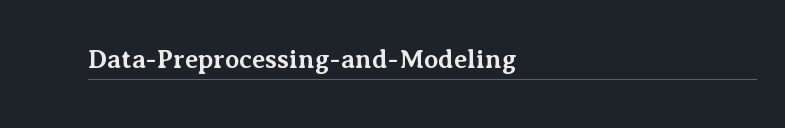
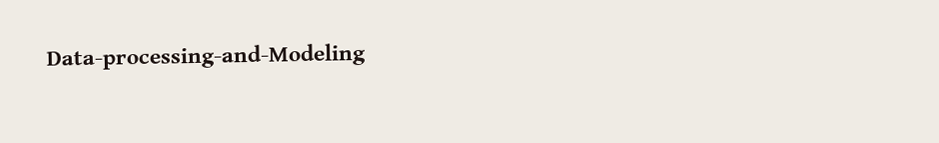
[88,49,517,74] Data-Preprocessing-and-Modeling -> [46,42,366,71] Data-processing-and-Modeling

